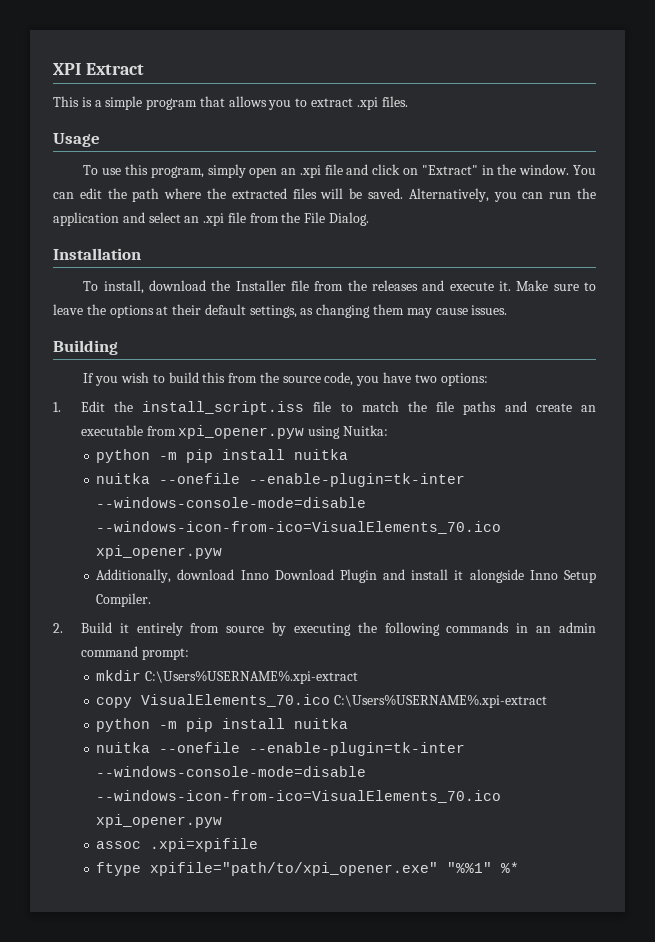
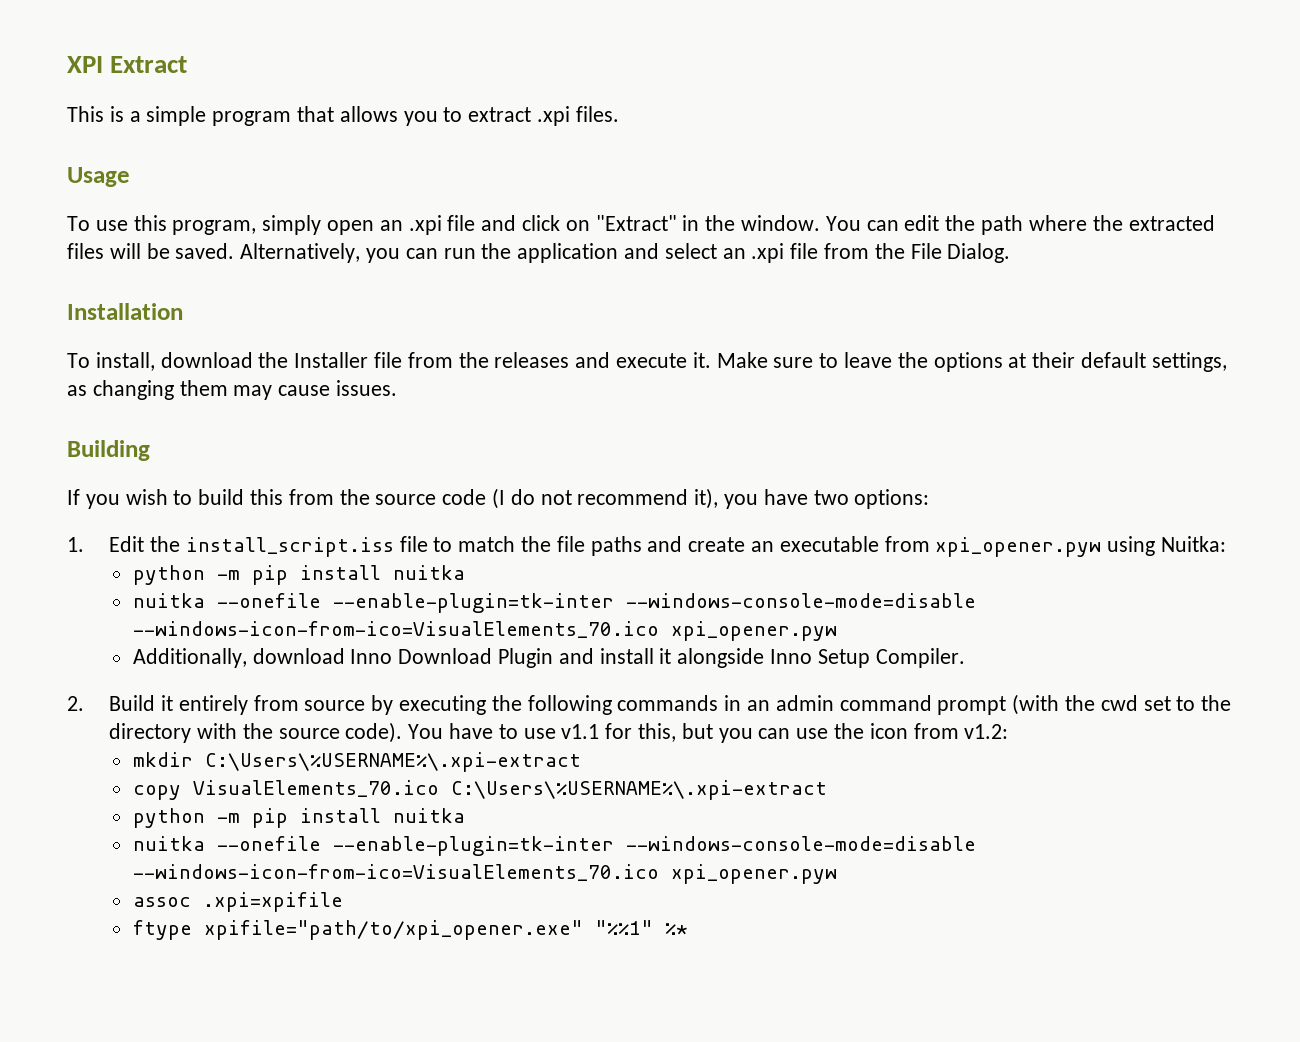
[324,372,354,386] code, -> [442,488,719,509] code (I do not recommend it),
[141,648,189,660] prompt: -> [937,694,1232,715] [109,722,1009,743] prompt (with the cwd set to the directory with the source code). You have to use v1.1 for this, but you can use the icon from v1.2:
[144,670,358,684] C:\Users%USERNAME%.xpi-extract -> [204,752,581,772] C:\Users\%USERNAME%\.xpi-extract
[333,694,547,708] C:\Users%USERNAME%.xpi-extract -> [450,780,827,800] C:\Users\%USERNAME%\.xpi-extract

